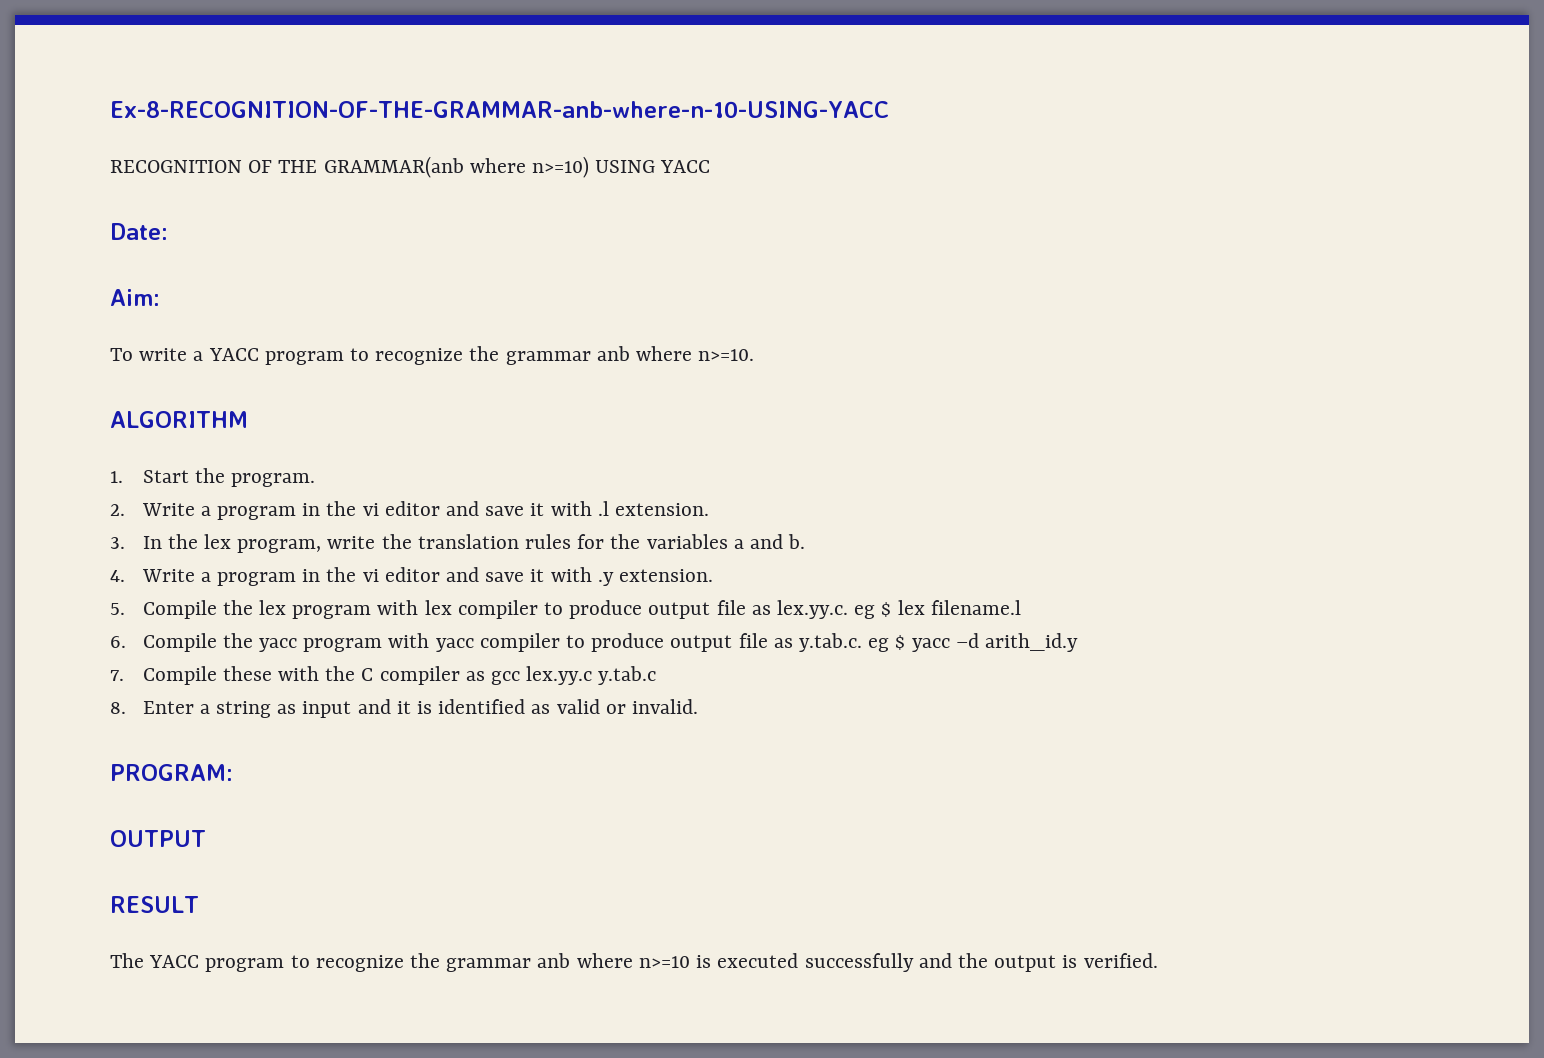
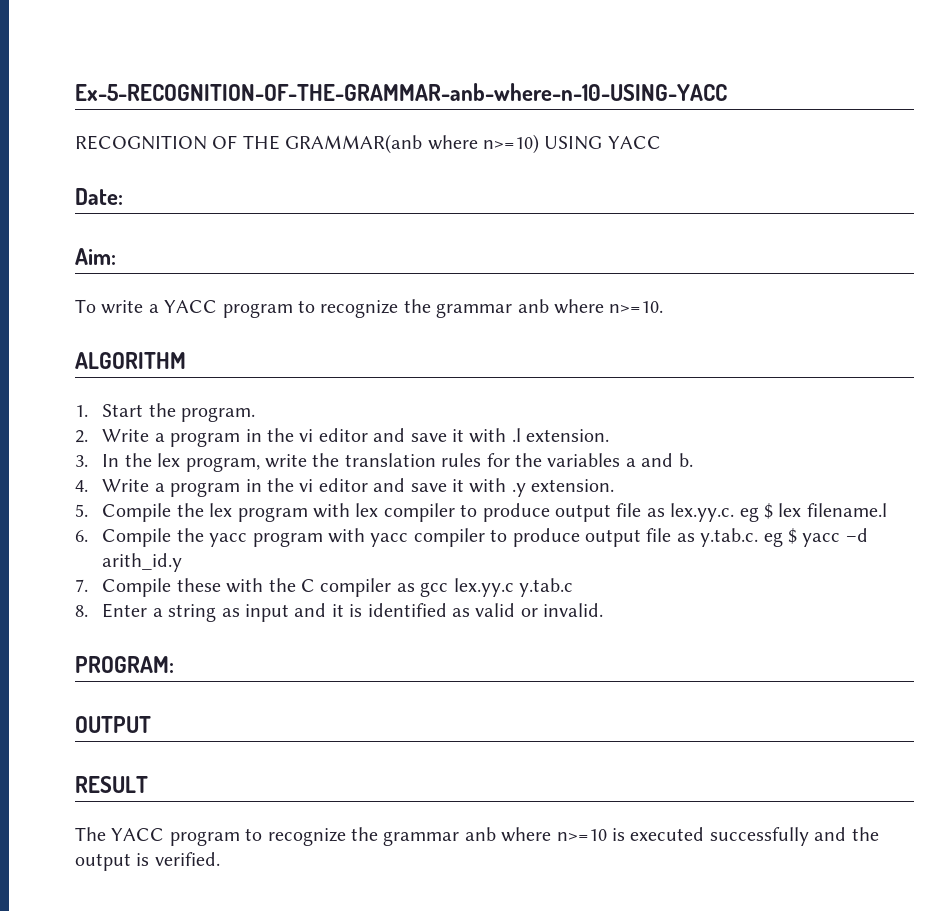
[110,101,889,118] Ex-8-RECOGNITION-OF-THE-GRAMMAR-anb-where-n-10-USING-YACC -> [75,83,727,101] Ex-5-RECOGNITION-OF-THE-GRAMMAR-anb-where-n-10-USING-YACC

